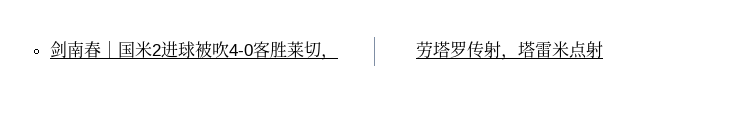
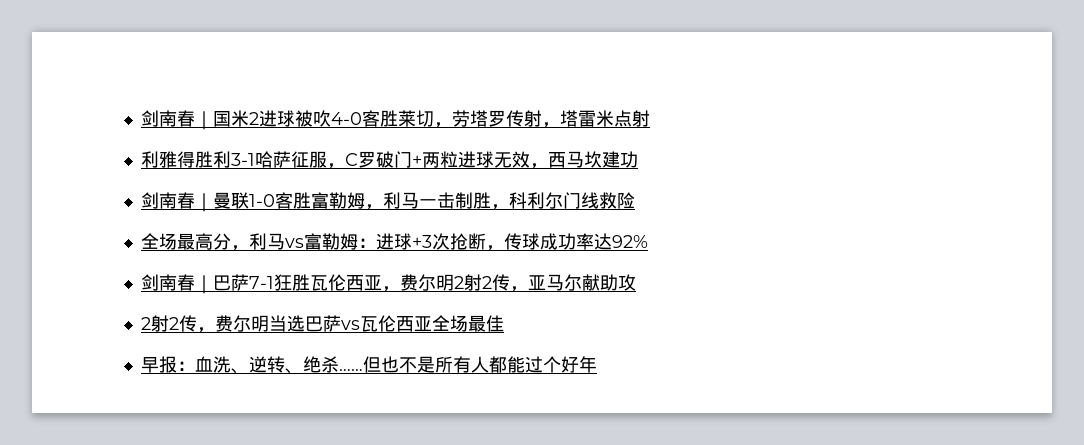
(603, 49) none -> [140,151,638,169] [140,192,635,212] [140,233,648,251] [140,274,636,294] [140,315,504,333] [140,356,597,374] // 利雅得胜利3-1哈萨征服，C罗破门+两粒进球无效，西马坎建功 // 剑南春｜曼联1-0客胜富勒姆，利马一击制胜，科利尔门线救险 // 全场最高分，利马vs富勒姆：进球+3次抢断，传球成功率达92% // 剑南春｜巴萨7-1狂胜瓦伦西亚，费尔明2射2传，亚马尔献助攻 // 2射2传，费尔明当选巴萨vs瓦伦西亚全场最佳 // 早报：血洗、逆转、绝杀……但也不是所有人都能过个好年

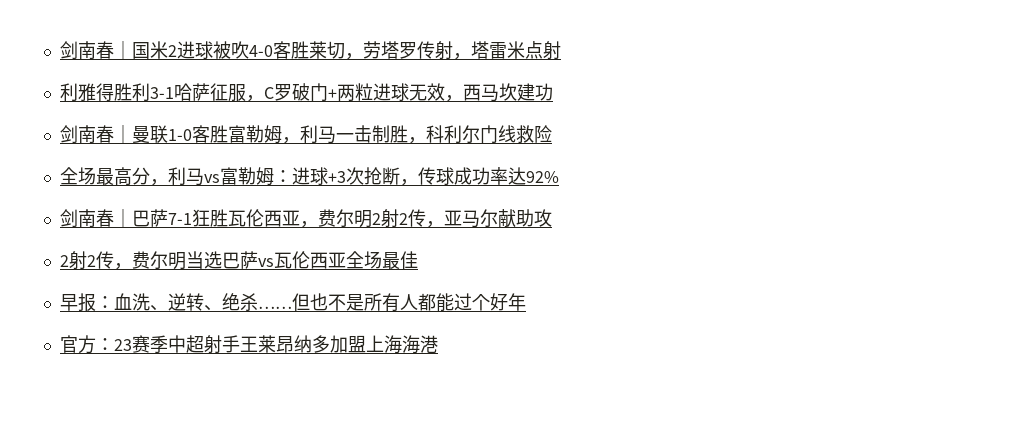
(597, 364) none -> [59,335,438,354] // 官方：23赛季中超射手王莱昂纳多加盟上海海港

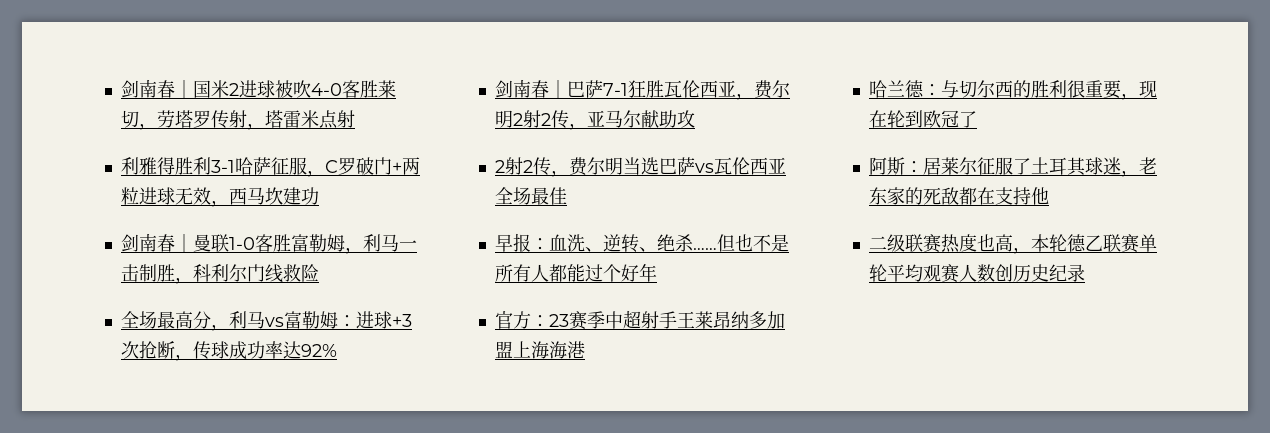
(438, 344) none -> [868,80,1157,100] [868,110,977,128] [868,157,1157,177] [868,187,1049,205] [868,234,1157,254] [868,264,1085,283] // 哈兰德：与切尔西的胜利很重要，现在轮到欧冠了 // 阿斯：居莱尔征服了土耳其球迷，老东家的死敌都在支持他 // 二级联赛热度也高，本轮德乙联赛单轮平均观赛人数创历史纪录

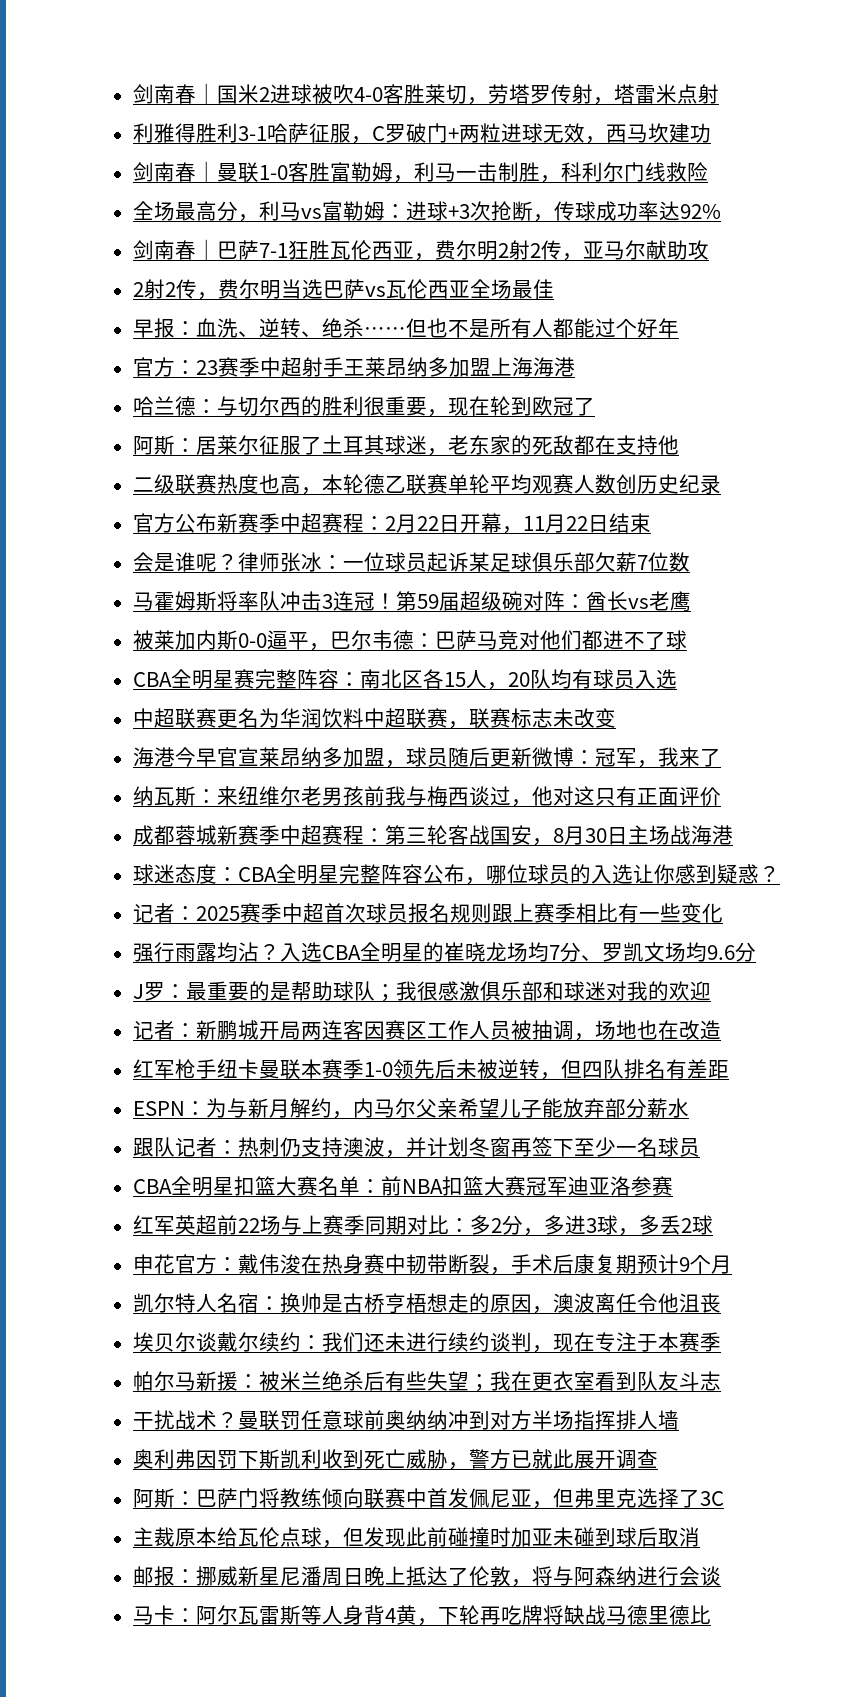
(1085, 273) none -> [132,513,651,534] [132,552,690,572] [132,591,691,611] [132,630,687,651] [132,669,677,690] [132,708,616,729] [132,747,721,768] [132,786,721,807] [132,825,733,846] [132,864,780,885] [132,903,723,923] [132,942,756,962] [132,981,711,1002] [132,1020,721,1041] [132,1059,729,1080] [132,1098,689,1119] [132,1137,700,1158] [132,1176,673,1196] [132,1215,713,1236] [132,1254,732,1275] [132,1293,721,1314] [132,1332,721,1353] [132,1371,721,1392] [132,1410,679,1431] [132,1449,658,1470] [132,1488,724,1509] [132,1527,700,1548] [132,1566,721,1587] [132,1605,711,1626] // 官方公布新赛季中超赛程：2月22日开幕，11月22日结束 // 会是谁呢？律师张冰：一位球员起诉某足球俱乐部欠薪7位数 // 马霍姆斯将率队冲击3连冠！第59届超级碗对阵：酋长vs老鹰 // 被莱加内斯0-0逼平，巴尔韦德：巴萨马竞对他们都进不了球 // CBA全明星赛完整阵容：南北区各15人，20队均有球员入选 // 中超联赛更名为华润饮料中超联赛，联赛标志未改变 // 海港今早官宣莱昂纳多加盟，球员随后更新微博：冠军，我来了 // 纳瓦斯：来纽维尔老男孩前我与梅西谈过，他对这只有正面评价 // 成都蓉城新赛季中超赛程：第三轮客战国安，8月30日主场战海港 // 球迷态度：CBA全明星完整阵容公布，哪位球员的入选让你感到疑惑？ // 记者：2025赛季中超首次球员报名规则跟上赛季相比有一些变化 // 强行雨露均沾？入选CBA全明星的崔晓龙场均7分、罗凯文场均9.6分 // J罗：最重要的是帮助球队；我很感激俱乐部和球迷对我的欢迎 // 记者：新鹏城开局两连客因赛区工作人员被抽调，场地也在改造 // 红军枪手纽卡曼联本赛季1-0领先后未被逆转，但四队排名有差距 // ESPN：为与新月解约，内马尔父亲希望儿子能放弃部分薪水 // 跟队记者：热刺仍支持澳波，并计划冬窗再签下至少一名球员 // CBA全明星扣篮大赛名单：前NBA扣篮大赛冠军迪亚洛参赛 // 红军英超前22场与上赛季同期对比：多2分，多进3球，多丢2球 // 申花官方：戴伟浚在热身赛中韧带断裂，手术后康复期预计9个月 // 凯尔特人名宿：换帅是古桥亨梧想走的原因，澳波离任令他沮丧 // 埃贝尔谈戴尔续约：我们还未进行续约谈判，现在专注于本赛季 // 帕尔马新援：被米兰绝杀后有些失望；我在更衣室看到队友斗志 // 干扰战术？曼联罚任意球前奥纳纳冲到对方半场指挥排人墙 // 奥利弗因罚下斯凯利收到死亡威胁，警方已就此展开调查 // 阿斯：巴萨门将教练倾向联赛中首发佩尼亚，但弗里克选择了3C // 主裁原本给瓦伦点球，但发现此前碰撞时加亚未碰到球后取消 // 邮报：挪威新星尼潘周日晚上抵达了伦敦，将与阿森纳进行会谈 // 马卡：阿尔瓦雷斯等人身背4黄，下轮再吃牌将缺战马德里德比

